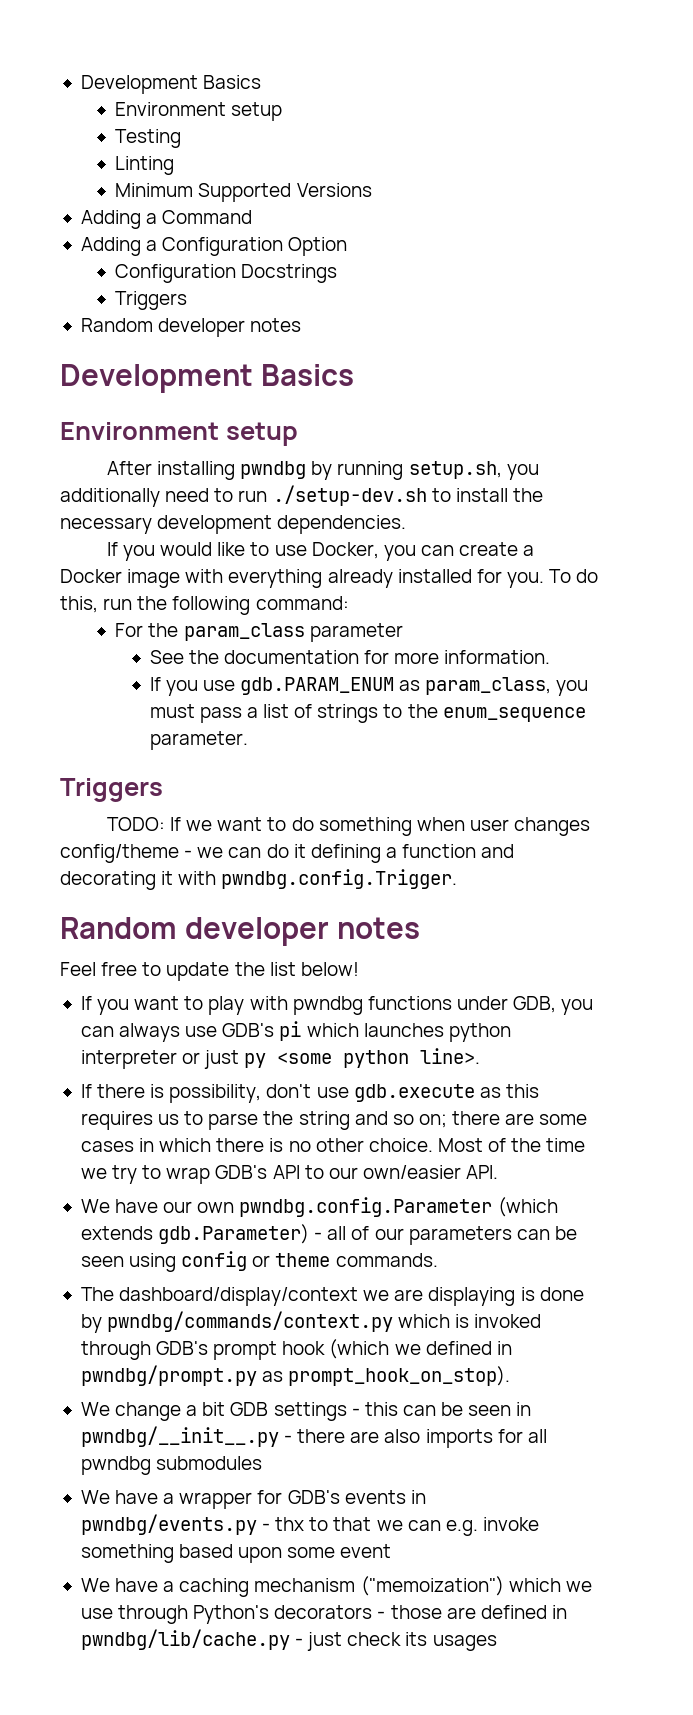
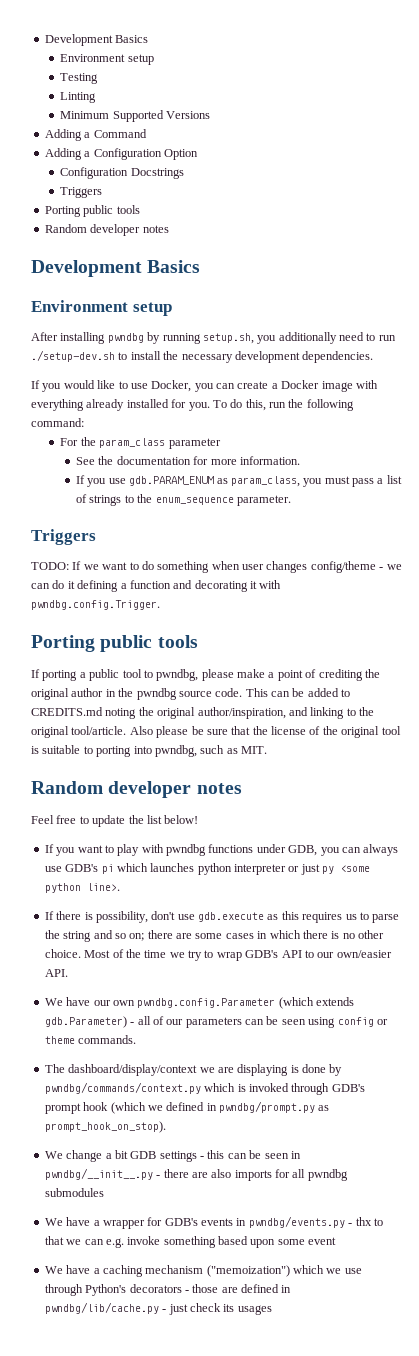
(188, 300) none -> [44,205,140,217] // Porting public tools
(458, 879) none -> [31,635,198,652] [31,669,380,681] [31,688,351,700] [31,707,374,719] [31,726,401,738] [31,745,267,757] // Porting public tools // If porting a public tool to pwndbg, please make a point of crediting the original author in the pwndbg source code. This can be added to CREDITS.md noting the original author/inspiration, and linking to the original tool/article. Also please be sure that the license of the original tool is suitable to porting into pwndbg, such as MIT.

